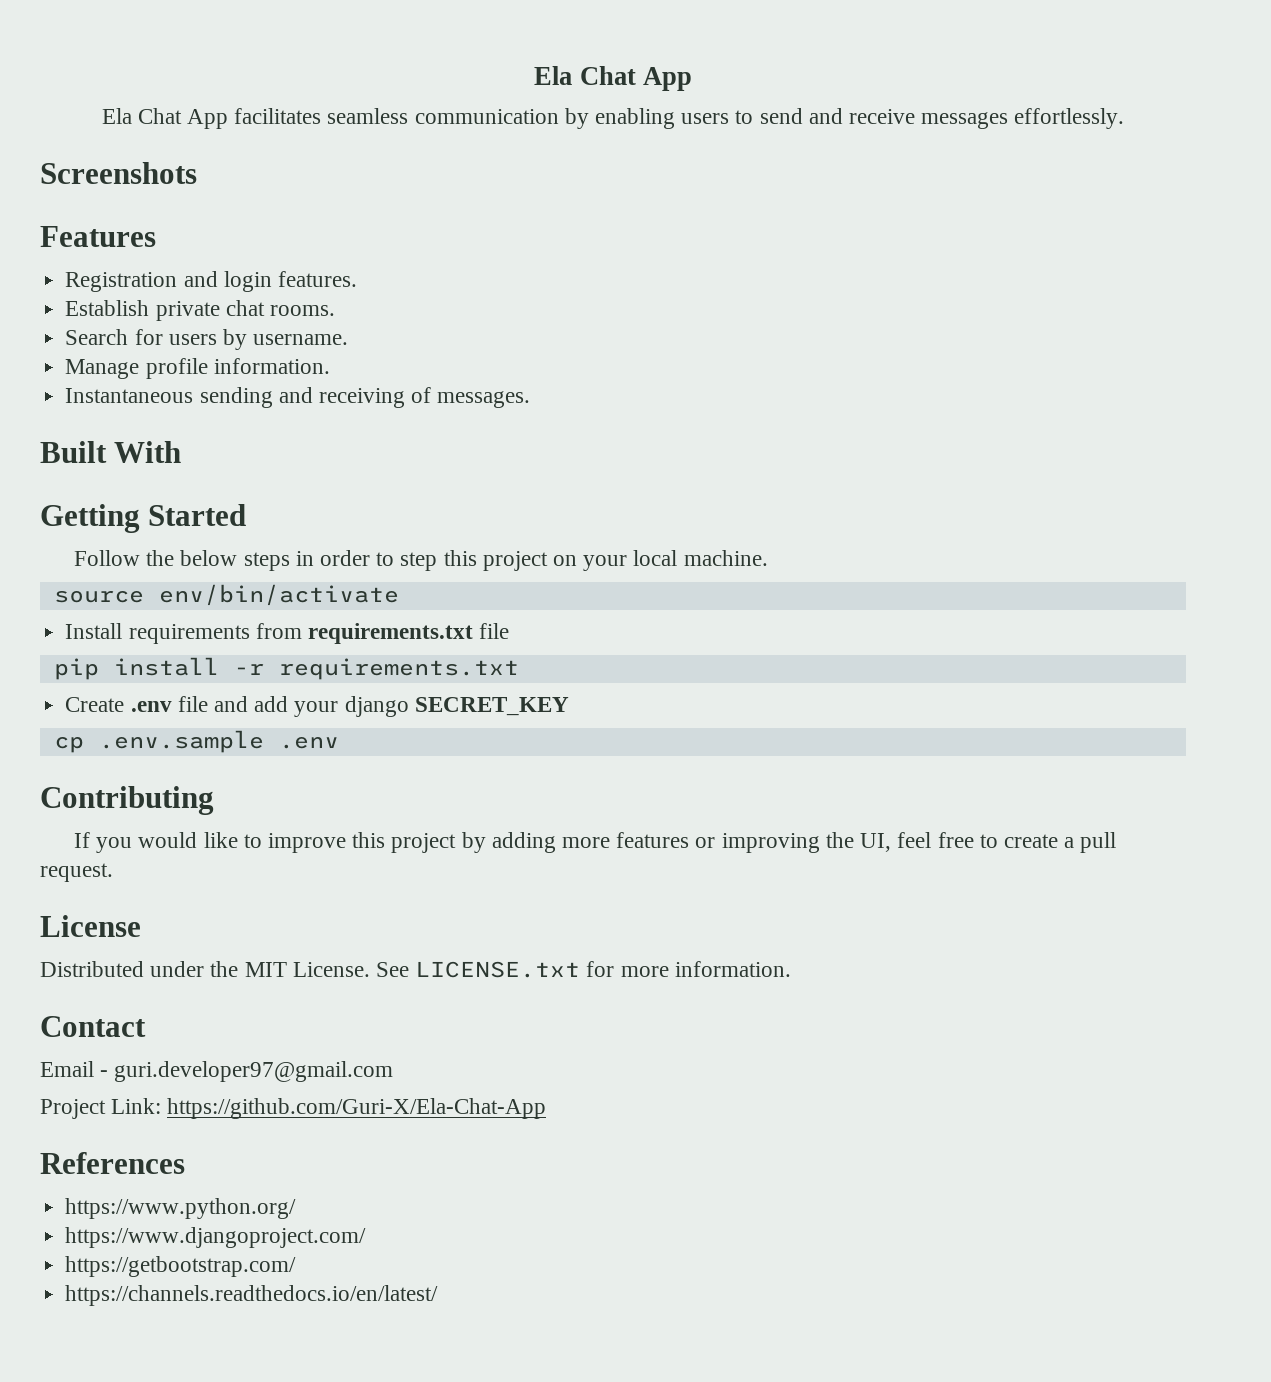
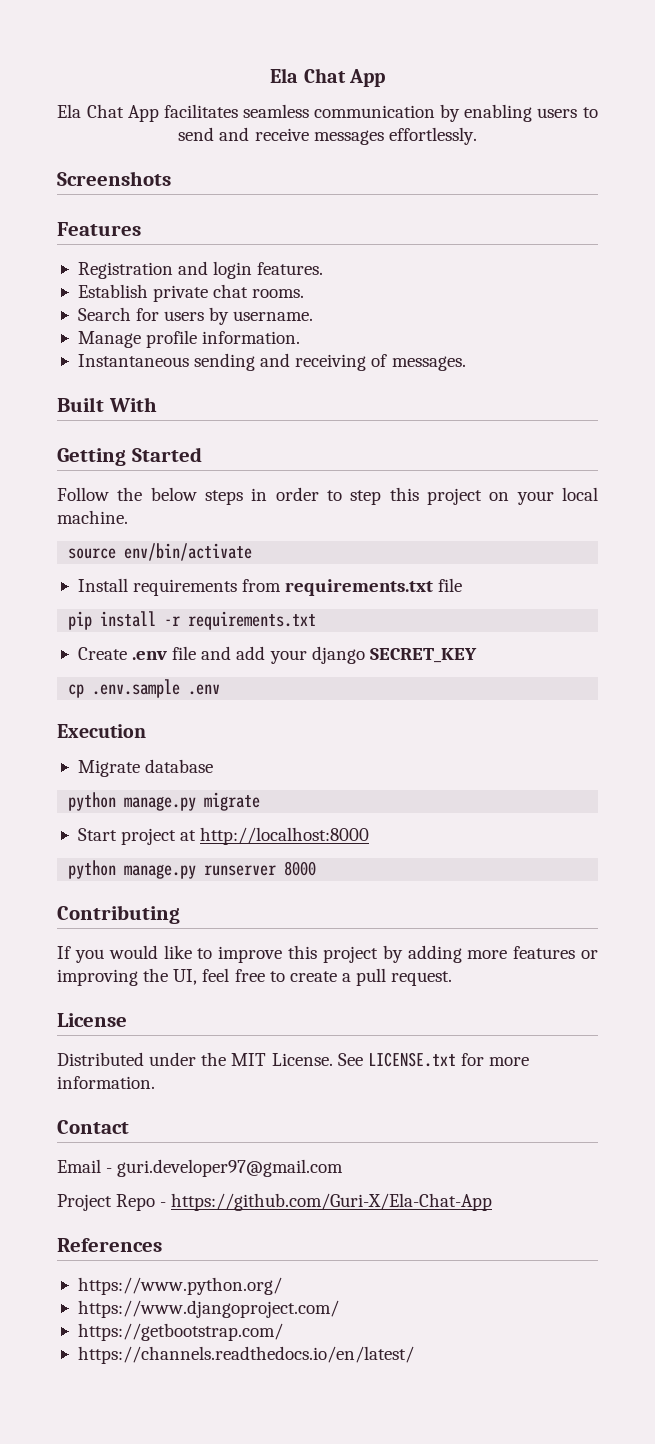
(339, 742) none -> [57,724,146,738] [77,759,214,777] [68,792,261,811] [77,827,370,845] [68,860,317,879] // Execution // Migrate database // python manage.py migrate // Start project at http://localhost:8000 // python manage.py runserver 8000
[111,1098,162,1114] Link: -> [116,1194,167,1211] Repo -

